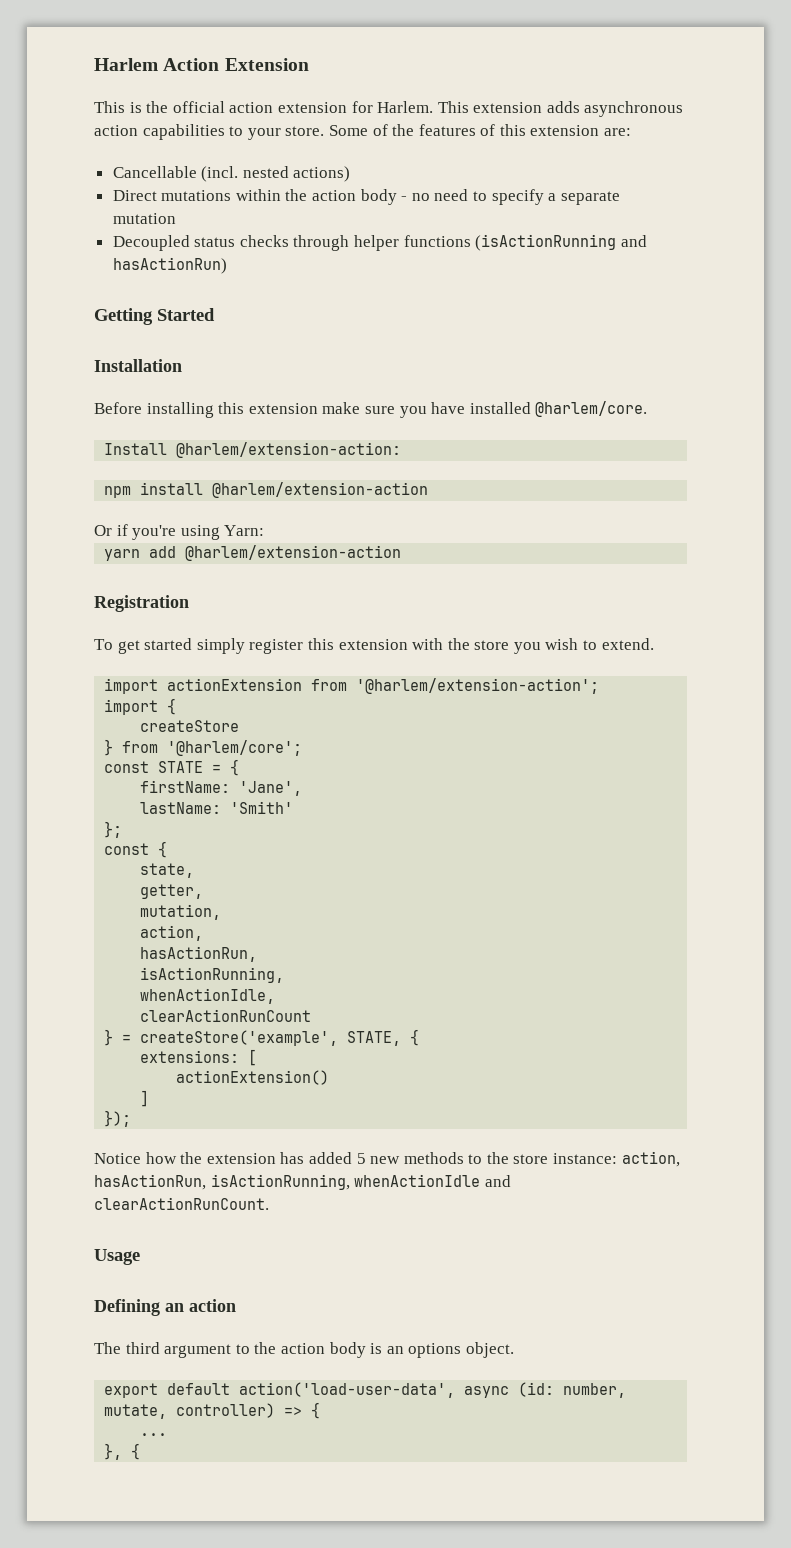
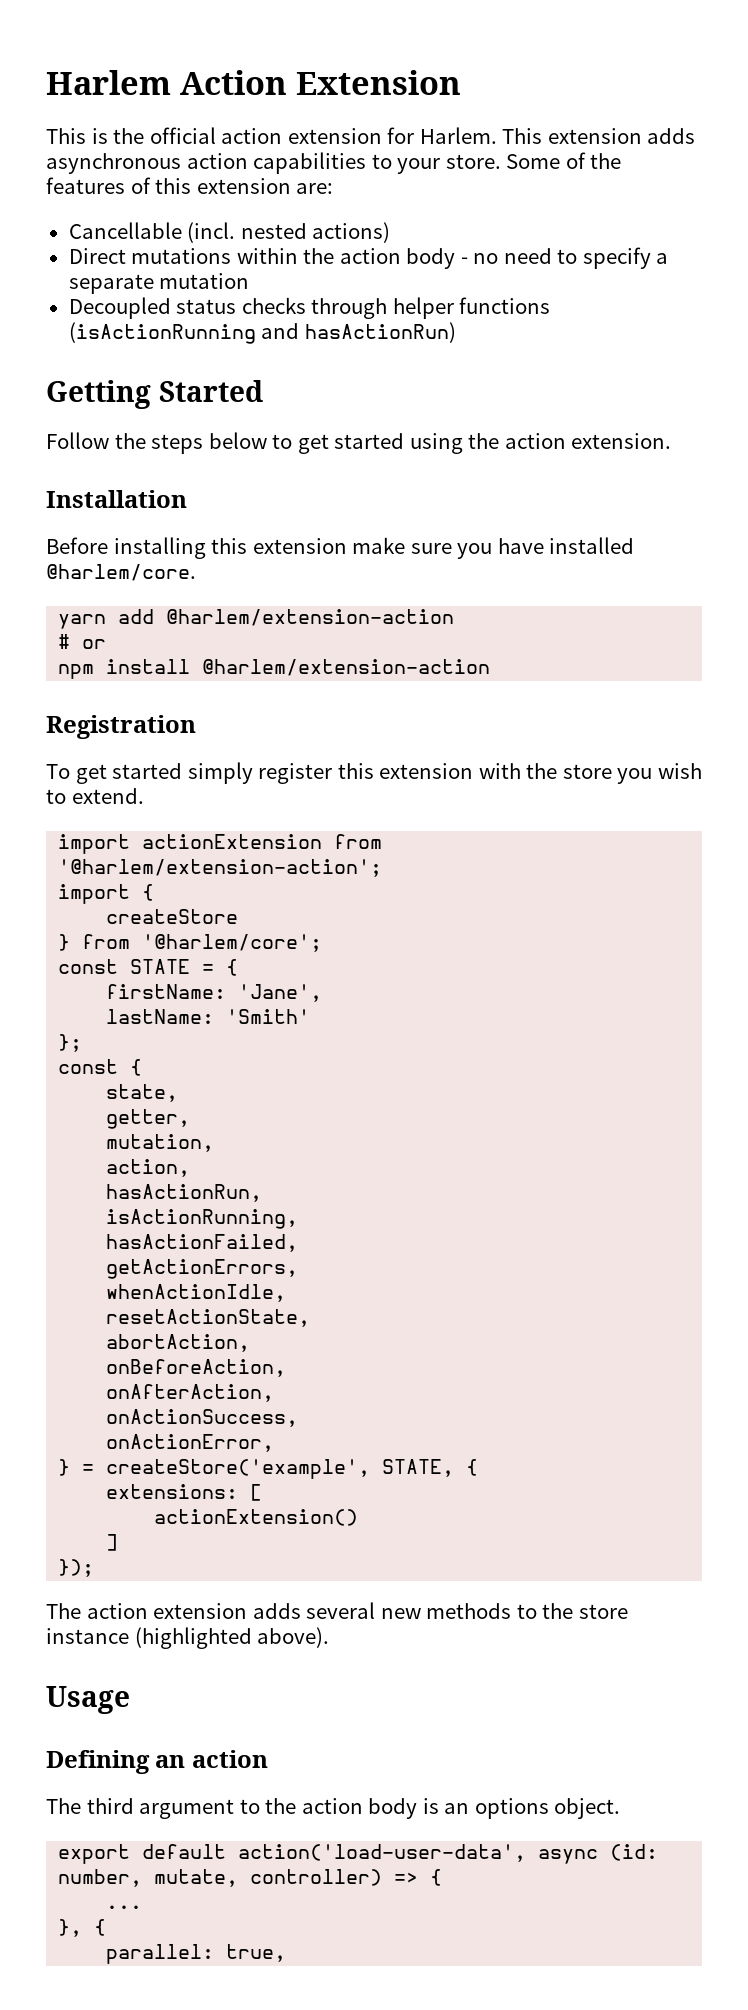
(215, 314) none -> [46,432,672,454] // Follow the steps below to get started using the action extension.
[104,442,402,458] [104,482,429,498] [94,524,265,540] [104,546,177,561] Install @harlem/extension-action: // npm install @harlem/extension-action // Or if you're using Yarn: // yarn add -> [58,609,455,629] [58,634,107,649] [58,659,191,679] yarn add @harlem/extension-action // # or // npm install
(285, 975) none -> [106,1234,299,1252] [106,1259,299,1279] // hasActionFailed, // getActionErrors,
[140,1009,312,1022] clearActionRunCount -> [106,1309,311,1327] [106,1334,251,1352] [106,1359,287,1377] [106,1384,275,1402] [106,1409,299,1427] [106,1434,275,1452] resetActionState, // abortAction, // onBeforeAction, // onAfterAction, // onActionSuccess, // onActionError,
[94,1152,366,1164] Notice how the extension has added 5 -> [46,1602,376,1619] The action extension adds several
[553,1151,680,1167] [94,1174,511,1190] [94,1197,269,1210] instance: action, hasActionRun, isActionRunning, whenActionIdle and clearActionRunCount. -> [46,1627,330,1649] instance (highlighted above).
(141, 1451) none -> [106,1944,287,1964] // parallel: true,

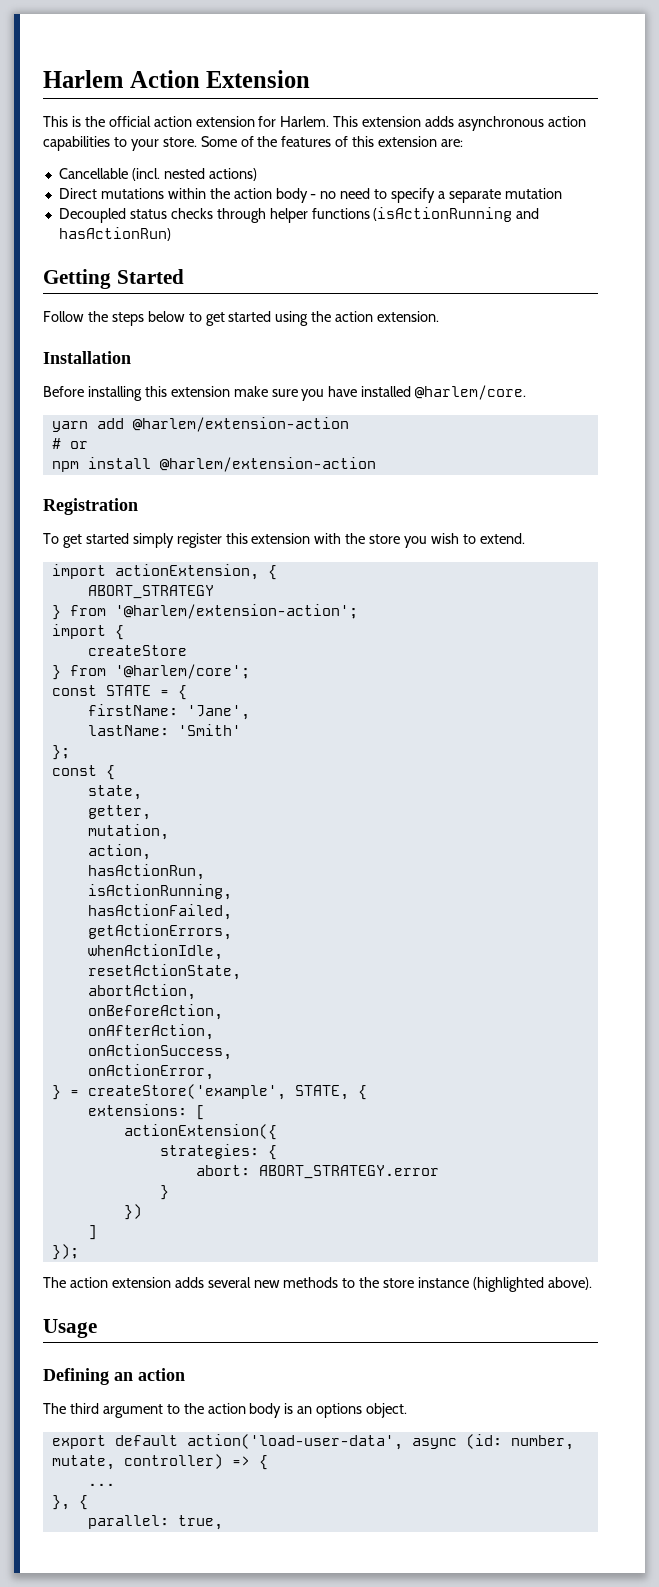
[142,834,323,849] actionExtension -> [114,564,277,580] [87,585,214,599] [51,605,61,620] actionExtension, { // ABORT_STRATEGY // }
[154,1509,359,1526] actionExtension() -> [123,1124,277,1140] [159,1144,277,1160] [195,1165,439,1179] [159,1185,169,1200] [123,1204,142,1220] actionExtension({ // strategies: { // abort: ABORT_STRATEGY.error // } // })

